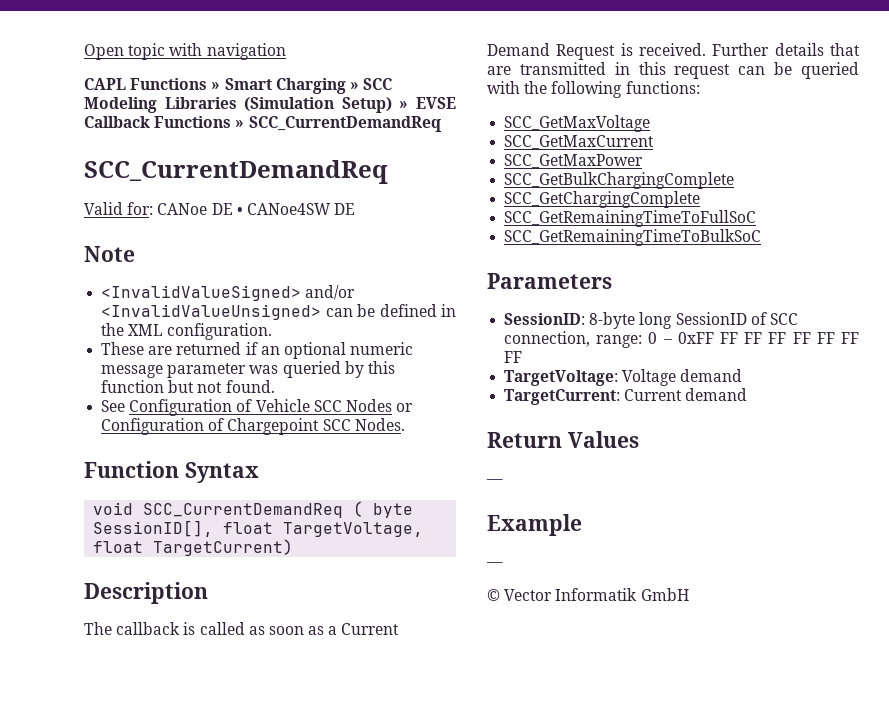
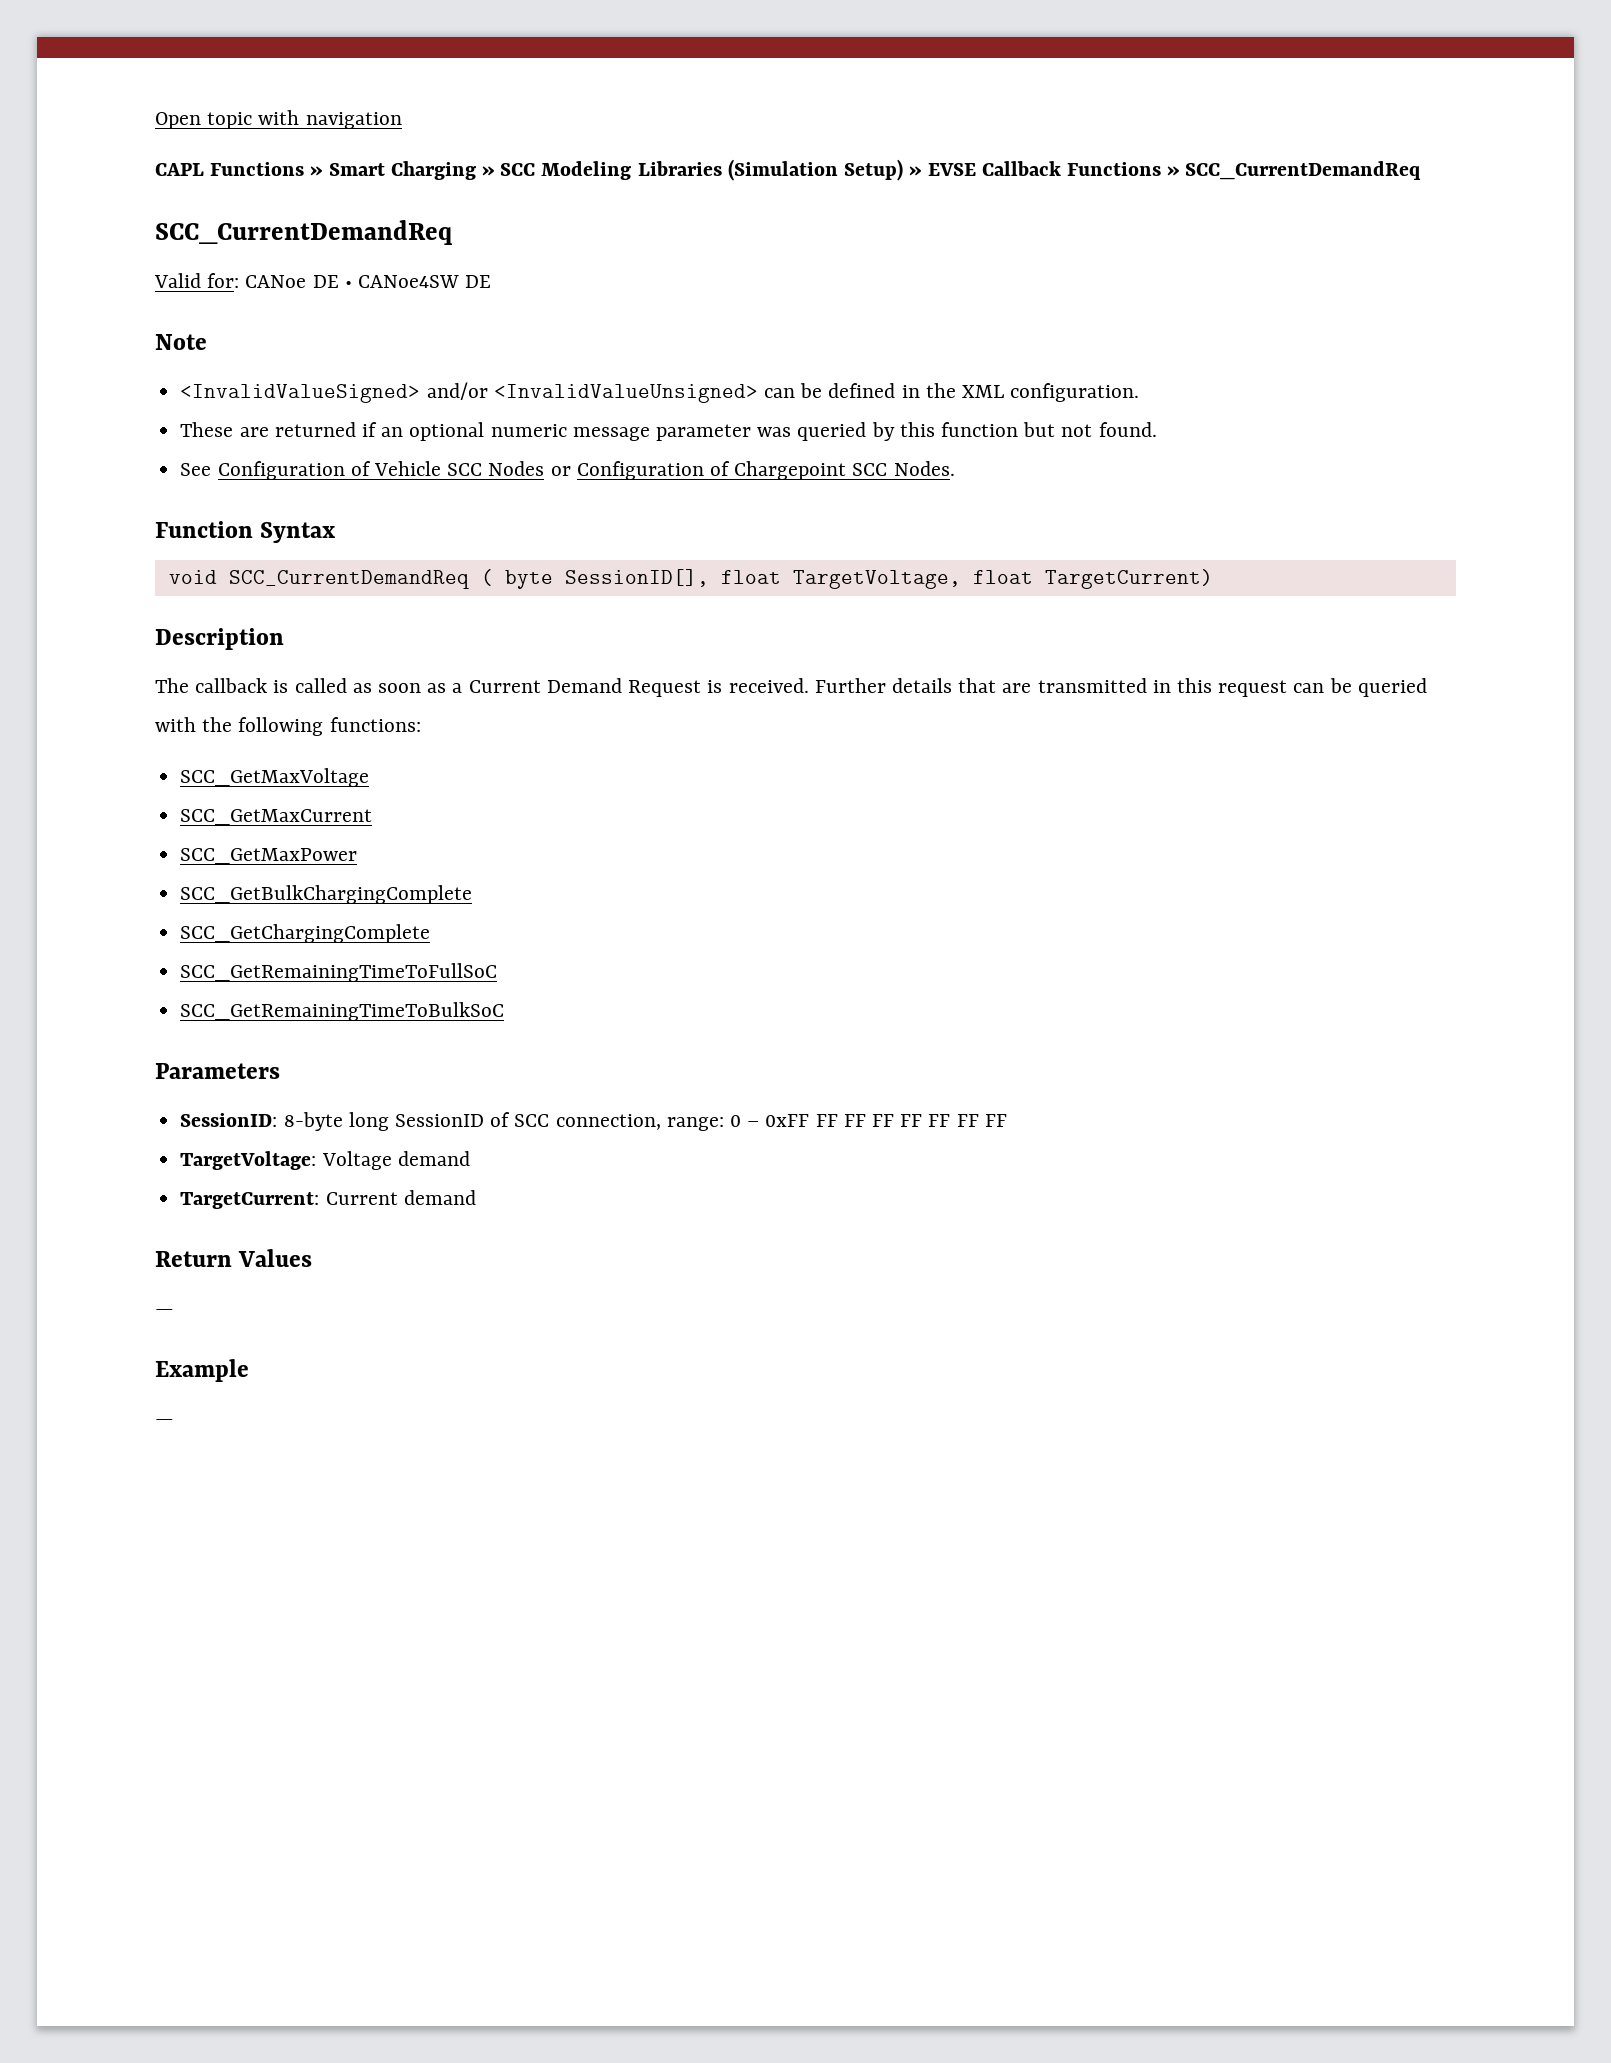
[487,588,689,601] // © Vector Informatik GmbH -> (174, 1422) none

